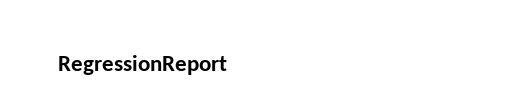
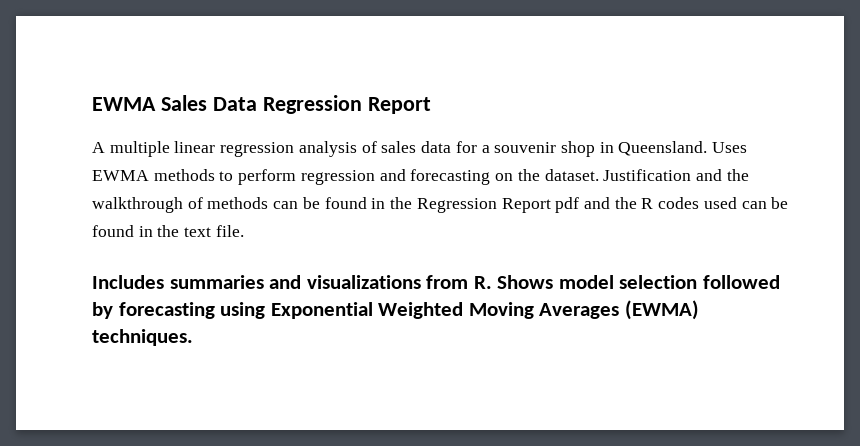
[58,55,227,75] RegressionReport -> [92,95,431,114] [92,141,748,157] [92,169,749,185] [92,197,789,213] [92,225,244,237] [92,275,780,289] [92,300,699,320] [92,329,193,346] EWMA Sales Data Regression Report // A multiple linear regression analysis of sales data for a souvenir shop in Queensland. Uses EWMA methods to perform regression and forecasting on the dataset. Justification and the walkthrough of methods can be found in the Regression Report pdf and the R codes used can be found in the text file. // Includes summaries and visualizations from R. Shows model selection followed by forecasting using Exponential Weighted Moving Averages (EWMA) techniques.

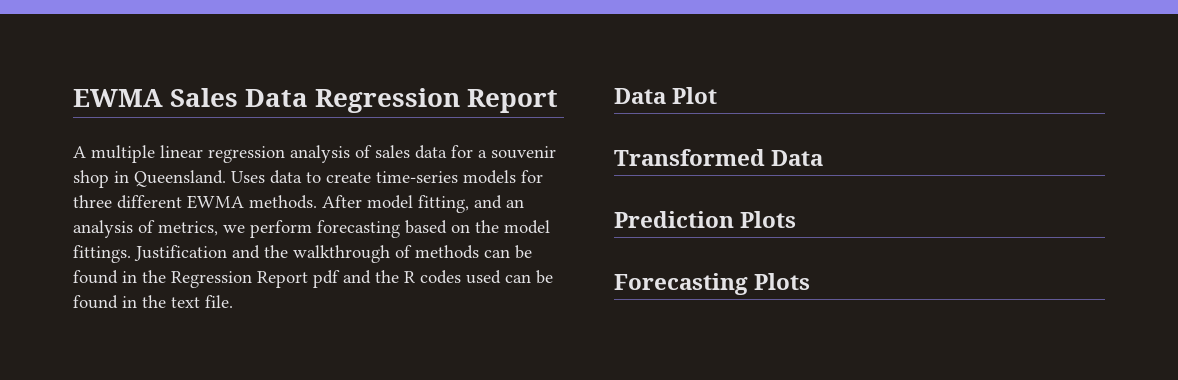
[92,169,599,185] EWMA methods to perform regression and forecasting on the dataset. -> [270,170,543,184] [73,195,524,213] [73,220,550,238] [73,245,131,263] data to create time-series models for three different EWMA methods. After model fitting, and an analysis of metrics, we perform forecasting based on the model fittings.
[92,275,780,289] [92,300,699,320] [92,329,193,346] Includes summaries and visualizations from R. Shows model selection followed by forecasting using Exponential Weighted Moving Averages (EWMA) techniques. -> [614,87,718,104] [614,149,824,166] [614,211,797,228] [614,273,811,295] Data Plot // Transformed Data // Prediction Plots // Forecasting Plots

